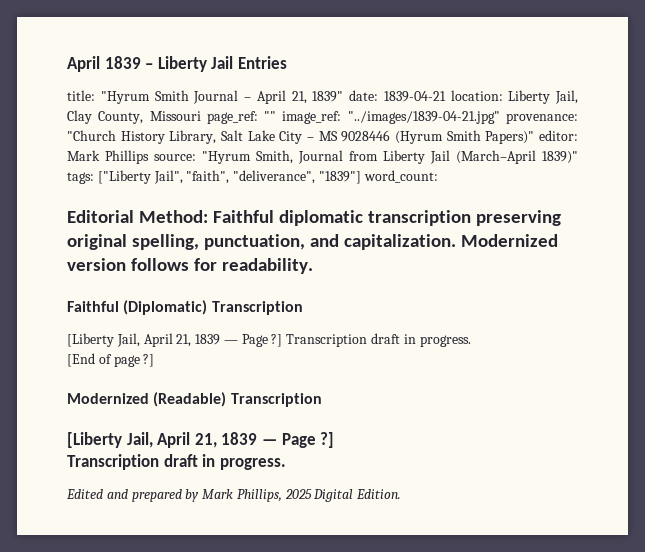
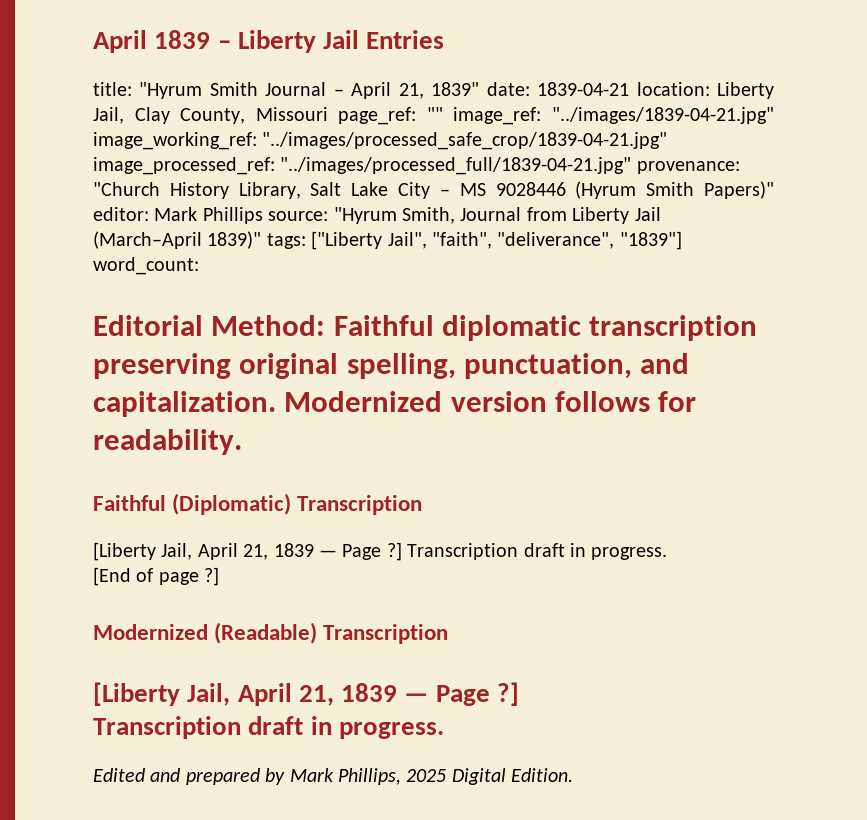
(500, 117) none -> [93,132,668,150] [93,157,632,175] image_working_ref: "../images/processed_safe_crop/1839-04-21.jpg" image_processed_ref: "../images/processed_full/1839-04-21.jpg"

